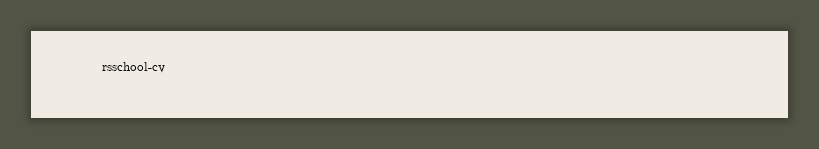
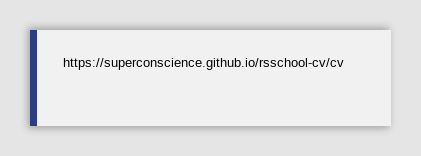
[102,62,165,73] rsschool-cv -> [63,58,344,70] https://superconscience.github.io/rsschool-cv/cv

